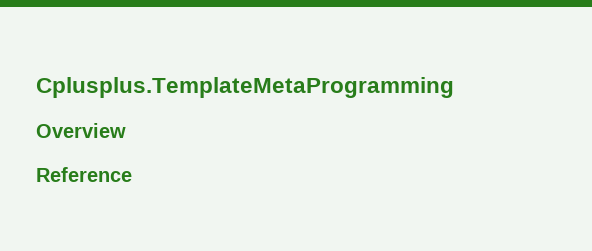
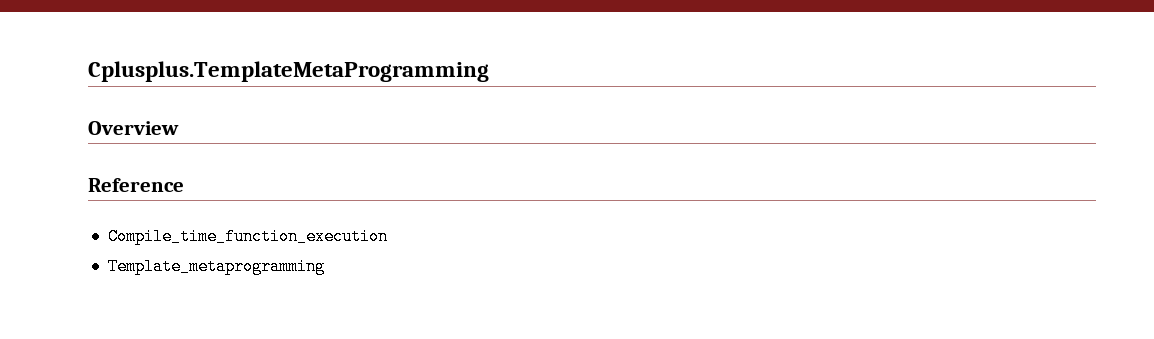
(132, 174) none -> [107,228,388,245] [107,258,325,275] // Compile_time_function_execution // Template_metaprogramming

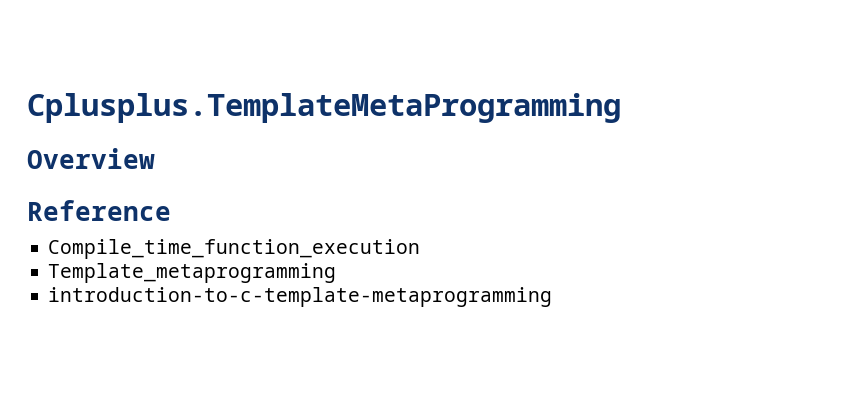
(325, 266) none -> [48,287,553,307] // introduction-to-c-template-metaprogramming

